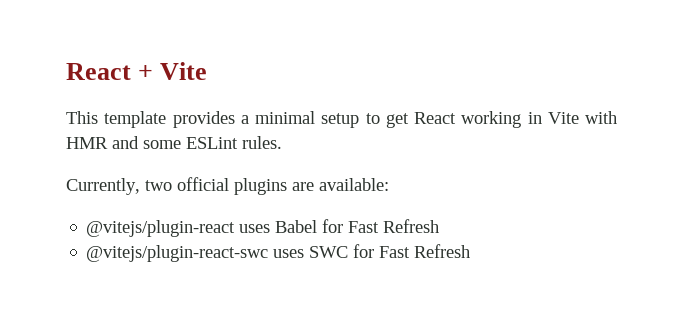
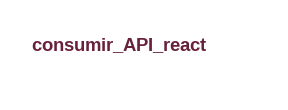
[66,62,208,80] [66,111,617,128] [66,136,282,149] [66,177,389,195] [86,219,440,237] [86,244,471,262] React + Vite // This template provides a minimal setup to get React working in Vite with HMR and some ESLint rules. // Currently, two official plugins are available: // @vitejs/plugin-react uses Babel for Fast Refresh // @vitejs/plugin-react-swc uses SWC for Fast Refresh -> [32,38,206,53] consumir_API_react

